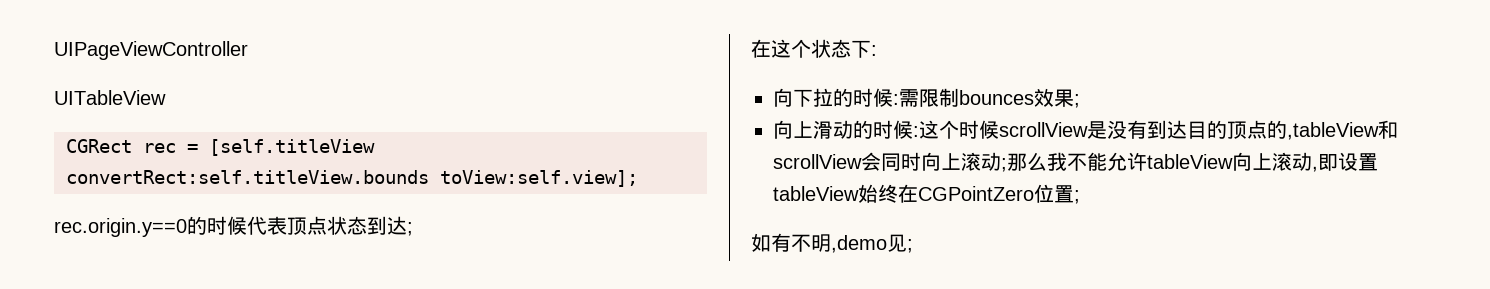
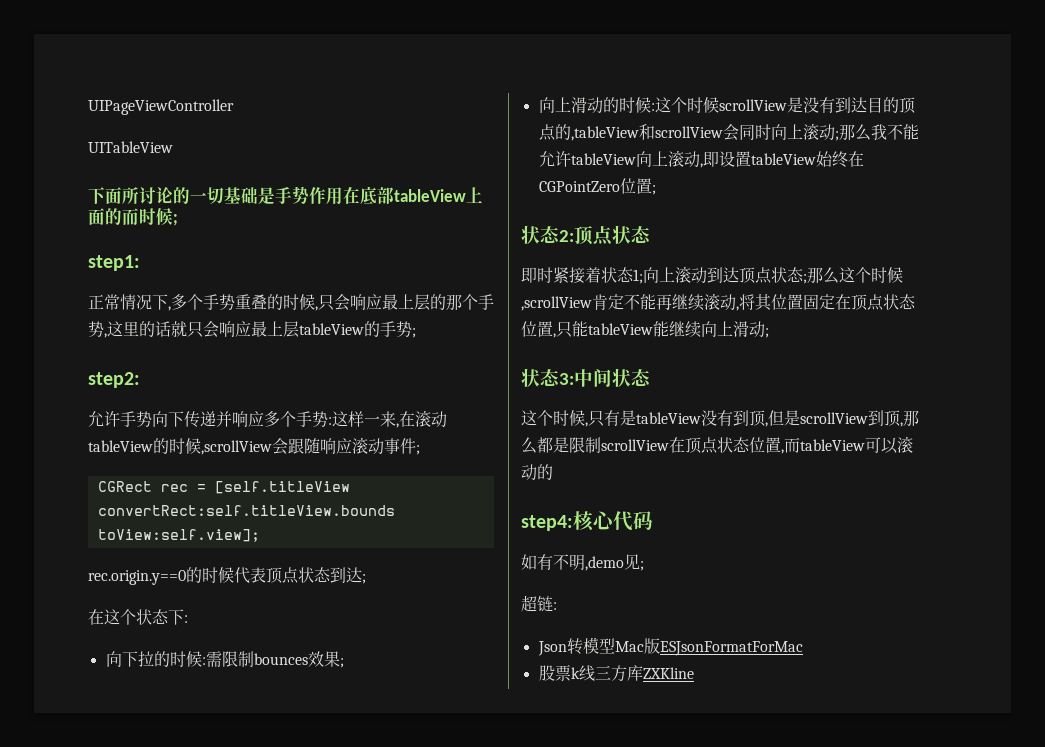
(166, 97) none -> [88,186,483,205] [88,207,178,226] [88,255,140,271] [88,294,494,311] [88,321,416,338] [88,372,140,388] [88,410,447,428] [88,437,420,455] // 下面所讨论的一切基础是手势作用在底部tableView上面的而时候; // step1: // 正常情况下,多个手势重叠的时候,只会响应最上层的那个手势,这里的话就只会响应最上层tableView的手势; // step2: // 允许手势向下传递并响应多个手势:这样一来,在滚动tableView的时候,scrollView会跟随响应滚动事件;
(1080, 197) none -> [521,225,651,246] [521,266,903,284] [521,293,916,311] [521,321,769,338] [521,368,651,387] [521,410,919,427] [521,436,913,454] [521,464,553,481] [521,511,653,531] // 状态2:顶点状态 // 即时紧接着状态1;向上滚动到达顶点状态;那么这个时候,scrollView肯定不能再继续滚动,将其位置固定在顶点状态位置,只能tableView能继续向上滑动; // 状态3:中间状态 // 这个时候,只有是tableView没有到顶,但是scrollView到顶,那么都是限制scrollView在顶点状态位置,而tableView可以滚动的 // step4:核心代码
(913, 246) none -> [521,595,557,612] [537,637,803,656] [538,665,694,682] // 超链: // Json转模型Mac版ESJsonFormatForMac // 股票k线三方库ZXKline

